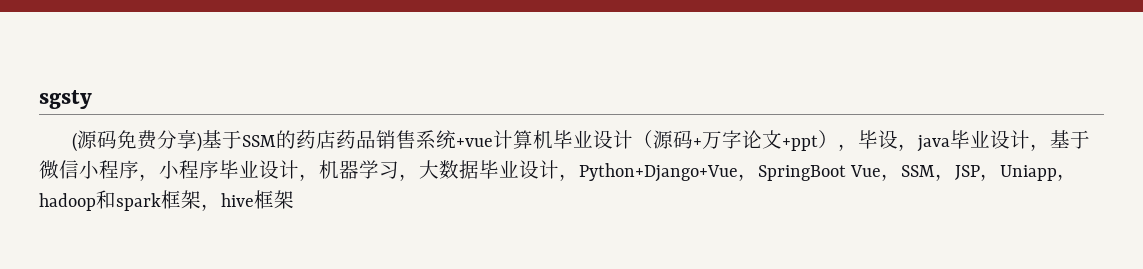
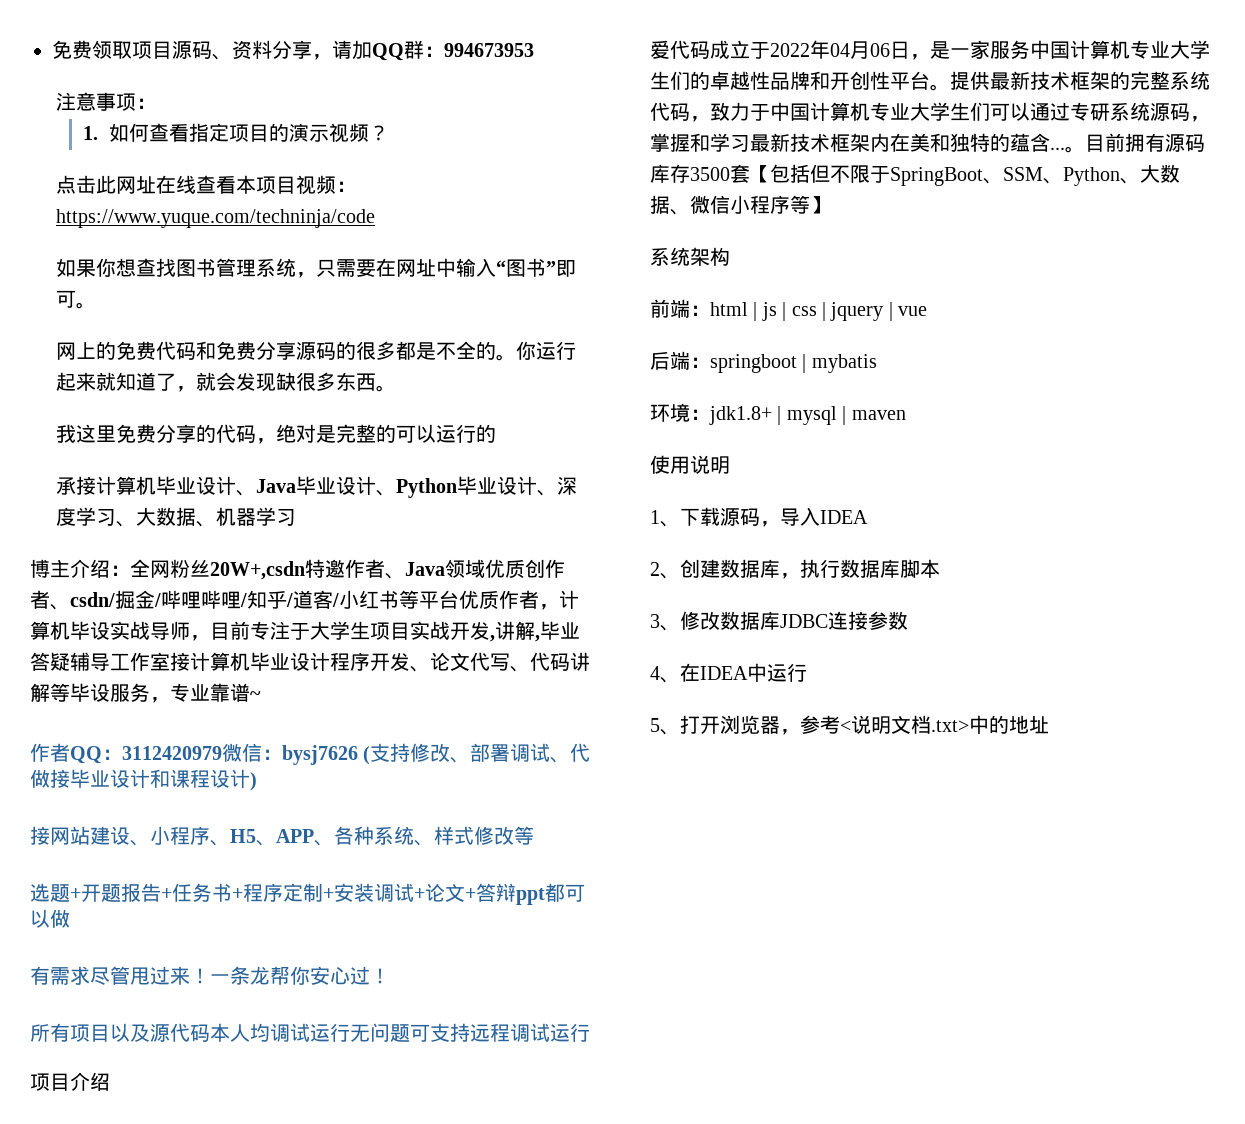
[39,90,92,109] [71,130,1090,152] [39,160,1078,182] [39,190,294,211] sgsty // (源码免费分享)基于SSM的药店药品销售系统+vue计算机毕业设计（源码+万字论文+ppt），毕设，java毕业设计，基于微信小程序，小程序毕业设计，机器学习，大数据毕业设计，Python+Django+Vue，SpringBoot Vue，SSM，JSP，Uniapp，hadoop和spark框架，hive框架 -> [52,40,534,61] [56,92,157,111] [82,123,389,143] [56,175,357,195] [56,209,376,228] [56,258,577,278] [56,290,97,309] [56,341,577,361] [56,372,397,392] [56,424,497,444] [56,476,578,498] [56,507,297,527] [30,559,565,580] [30,590,579,610] [30,621,580,642] [30,652,590,672] [30,683,261,703] [30,743,591,765] [30,769,257,791] [30,826,534,846] [30,883,585,905] [30,909,70,928] [30,966,390,985] [30,1023,590,1042] [30,1072,110,1091] [650,40,1210,60] [650,71,1210,91] [650,102,1210,122] [650,133,1205,153] [650,164,1180,186] [650,195,830,215] [650,247,730,266] [650,299,928,321] [650,351,877,373] [650,403,906,425] [650,455,730,474] [650,507,868,527] [650,559,940,579] [650,611,908,631] [650,663,807,683] [650,715,1049,735] 免费领取项目源码、资料分享，请加QQ群：994673953 // 注意事项： // 1.如何查看指定项目的演示视频？ // 点击此网址在线查看本项目视频：https://www.yuque.com/techninja/code // 如果你想查找图书管理系统，只需要在网址中输入“图书”即可。 // 网上的免费代码和免费分享源码的很多都是不全的。你运行起来就知道了，就会发现缺很多东西。 // 我这里免费分享的代码，绝对是完整的可以运行的 // 承接计算机毕业设计、Java毕业设计、Python毕业设计、深度学习、大数据、机器学习 // 博主介绍：全网粉丝20W+,csdn特邀作者、Java领域优质创作者、csdn/掘金/哔哩哔哩/知乎/道客/小红书等平台优质作者，计算机毕设实战导师，目前专注于大学生项目实战开发,讲解,毕业答疑辅导工作室接计算机毕业设计程序开发、论文代写、代码讲解等毕设服务，专业靠谱~ // 作者QQ：3112420979微信：bysj7626 (支持修改、部署调试、代做接毕业设计和课程设计) // 接网站建设、小程序、H5、APP、各种系统、样式修改等 // 选题+开题报告+任务书+程序定制+安装调试+论文+答辩ppt都可以做 // 有需求尽管甩过来！一条龙帮你安心过！ // 所有项目以及源代码本人均调试运行无问题可支持远程调试运行 // 项目介绍 // 爱代码成立于2022年04月06日，是一家服务中国计算机专业大学生们的卓越性品牌和开创性平台。提供最新技术框架的完整系统代码，致力于中国计算机专业大学生们可以通过专研系统源码，掌握和学习最新技术框架内在美和独特的蕴含...。目前拥有源码库存3500套【包括但不限于SpringBoot、SSM、Python、大数据、微信小程序等】 // 系统架构 // 前端：html | js | css | jquery | vue // 后端：springboot | mybatis // 环境：jdk1.8+ | mysql | maven // 使用说明 // 1、下载源码，导入IDEA // 2、创建数据库，执行数据库脚本 // 3、修改数据库JDBC连接参数 // 4、在IDEA中运行 // 5、打开浏览器，参考<说明文档.txt>中的地址

